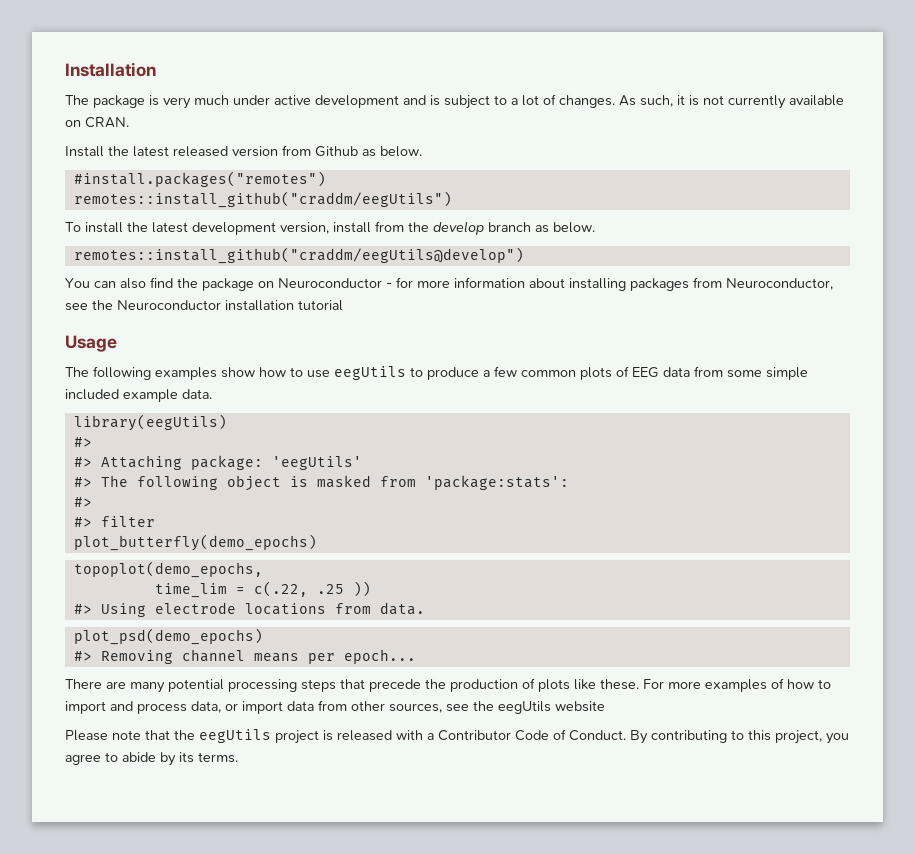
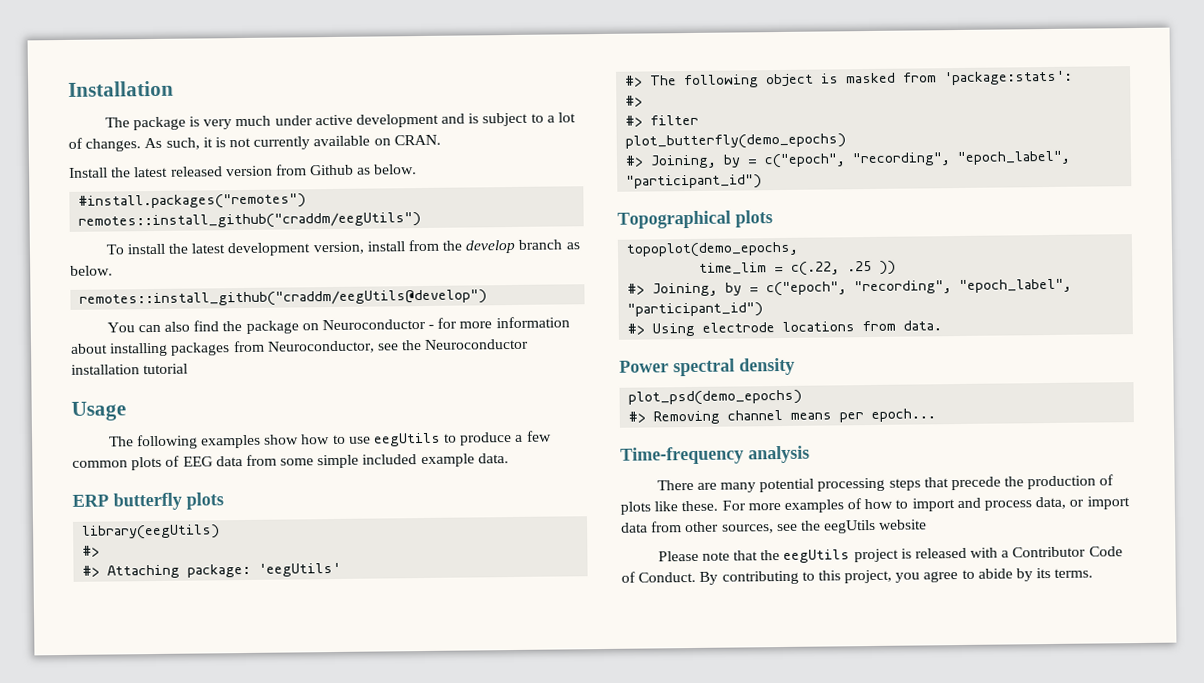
(212, 394) none -> [72,492,224,511] // ERP butterfly plots
(317, 542) none -> [625,150,1072,169] [626,174,763,190] [617,210,773,229] // #> Joining, by = c("epoch", "recording", "epoch_label", "participant_id") // Topographical plots
(371, 589) none -> [627,278,1073,297] [627,302,764,318] // #> Joining, by = c("epoch", "recording", "epoch_label", "participant_id")
(425, 608) none -> [619,357,795,377] // Power spectral density
(416, 656) none -> [620,445,810,465] // Time-frequency analysis

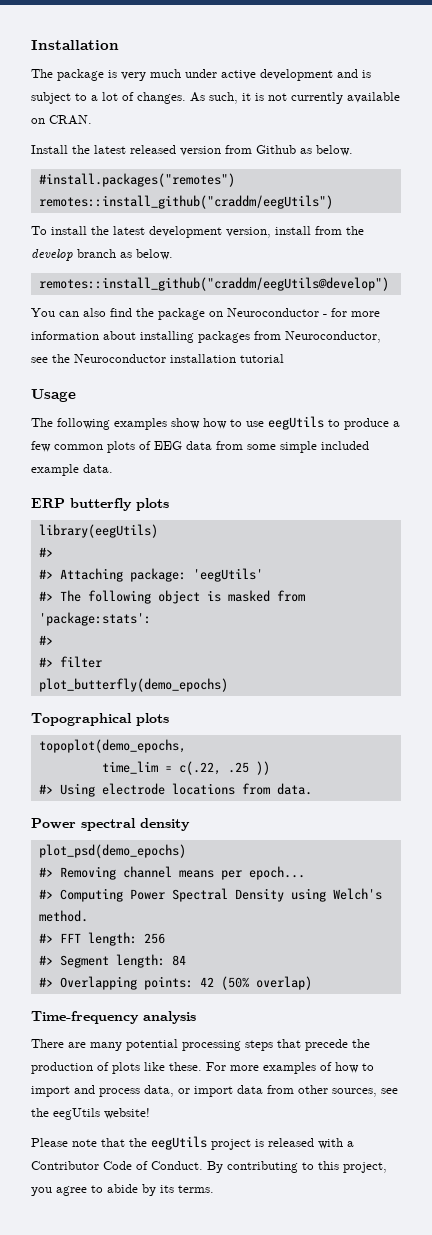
[625,150,1072,169] [626,174,763,190] // #> Joining, by = c("epoch", "recording", "epoch_label", "participant_id") -> (228, 685) none
[627,278,1073,297] [627,302,764,318] // #> Joining, by = c("epoch", "recording", "epoch_label", "participant_id") -> (270, 768) none
(937, 415) none -> [38,888,382,902] [38,910,88,922] [38,932,165,946] [38,954,186,968] [38,976,312,990] // #> Computing Power Spectral Density using Welch's method. // #> FFT length: 256 // #> Segment length: 84 // #> Overlapping points: 42 (50% overlap)
[879,519,928,530] website -> [104,1108,150,1119] website!

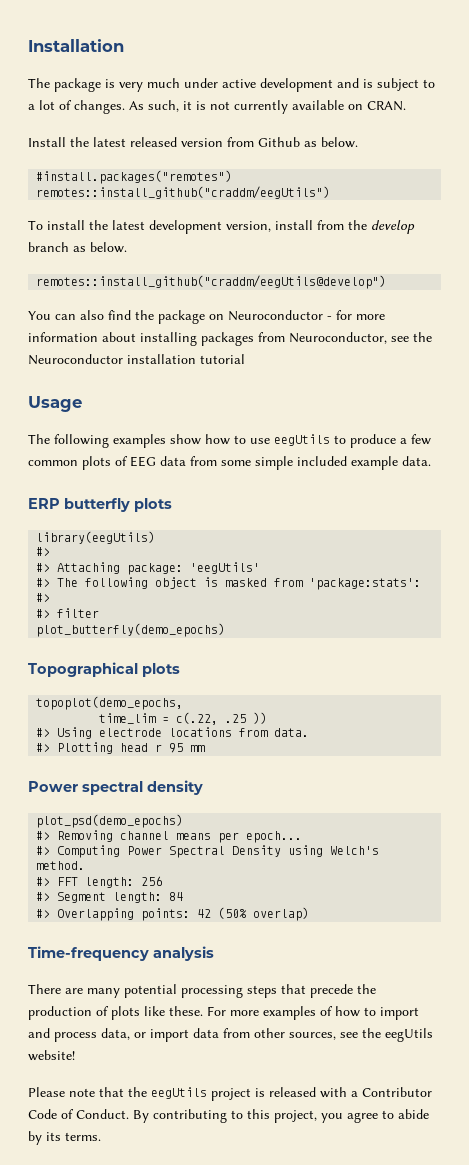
(312, 789) none -> [36,742,206,754] // #> Plotting head r 95 mm

